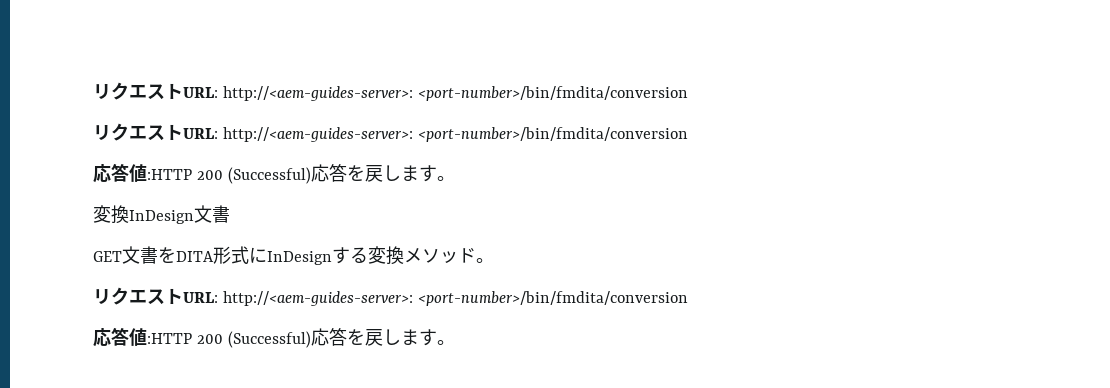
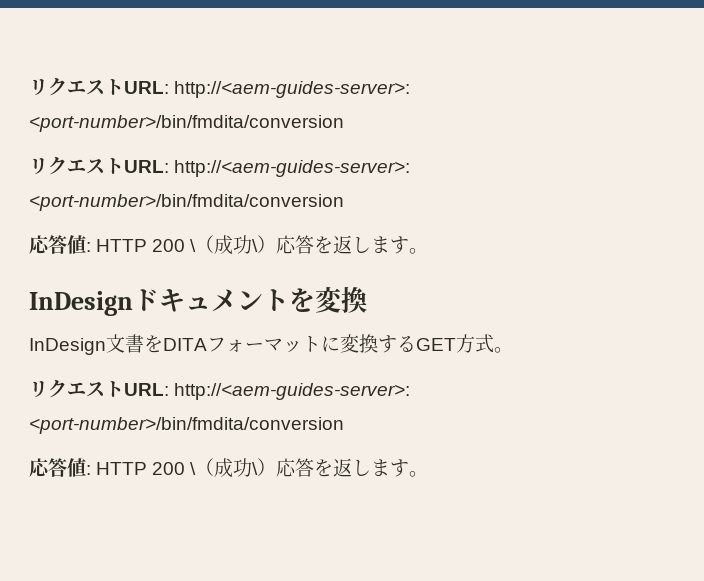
[147,164,455,184] [93,205,129,224] :HTTP 200 (Successful)応答を戻します。 // 変換 -> [86,235,429,255] [29,286,367,316] : HTTP 200 \（成功\）応答を返します。 // InDesignドキュメントを変換 //
[93,246,476,265] // GET文書をDITA形式にInDesignする変換メソッド -> [144,334,494,353] をDITAフォーマットに変換するGET方式
[147,328,383,348] :HTTP 200 (Successful)応答を戻 -> [86,458,353,478] : HTTP 200 \（成功\）応答を返

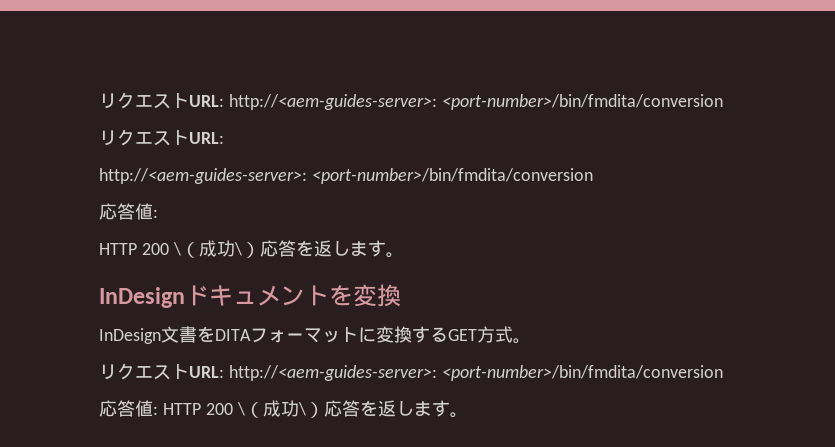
[174,160,411,177] [29,194,344,211] [29,235,91,254] http://<aem-guides-server>: <port-number>/bin/fmdita/conversion // 応答値: -> [99,168,593,184] [99,203,158,220] // http://<aem-guides-server>: <port-number>/bin/fmdita/conversion // 応答値: //

